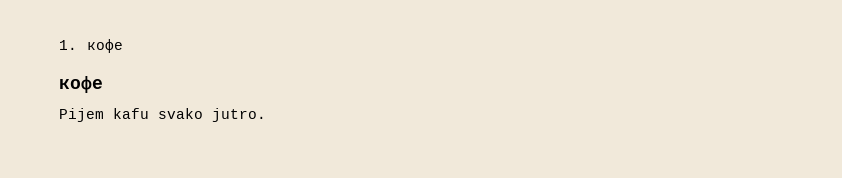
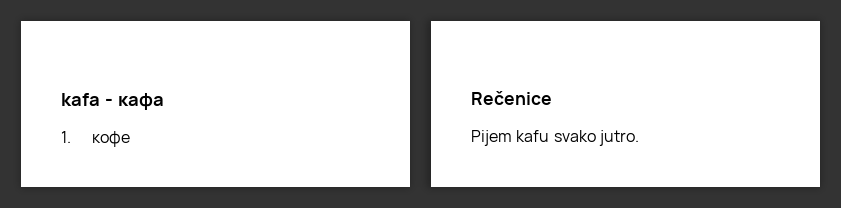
(59, 45) none -> [61,93,164,110] kafa - кафа //
[59,76,103,93] кофе -> [471,91,552,105] Rečenice

